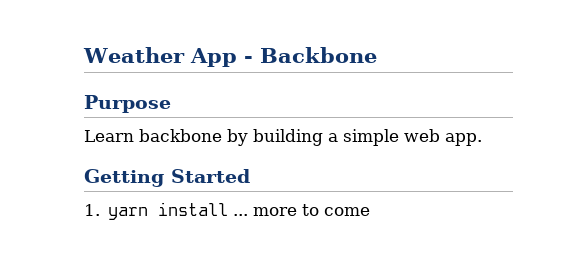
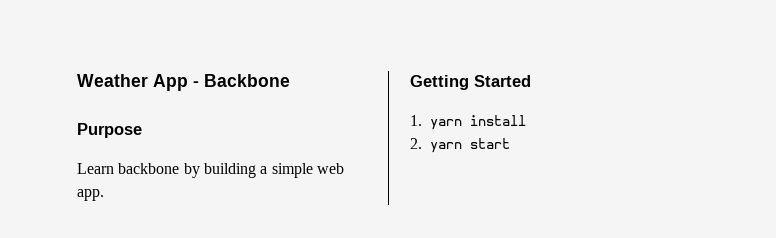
[233,204,371,216] ... more to come -> [410,138,510,153] // 2. yarn start

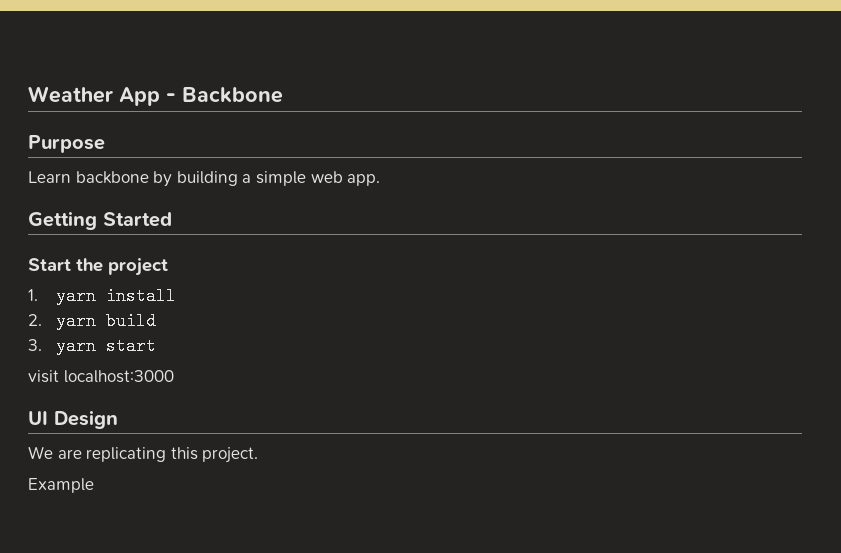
(531, 81) none -> [28,258,168,276] // Start the project
[470,138,510,149] start -> [106,312,157,330] [28,337,157,355] [28,370,174,383] [28,410,118,429] [28,446,259,463] [28,478,94,493] build // 3. yarn start // visit localhost:3000 // UI Design // We are replicating this project. // Example

